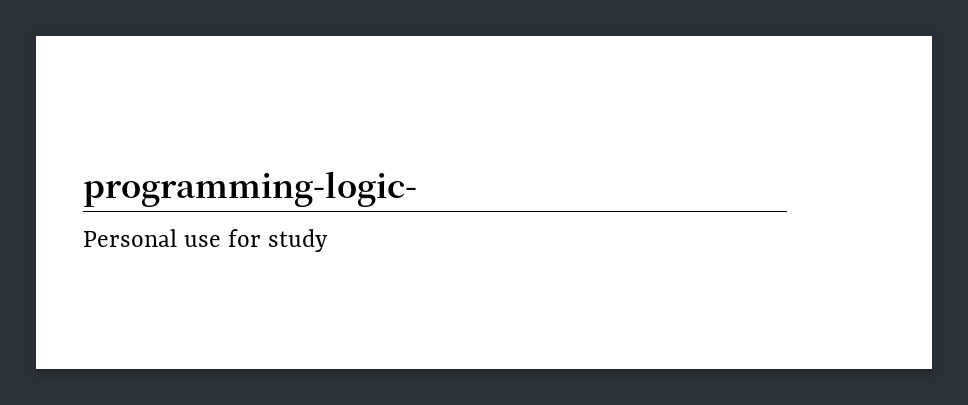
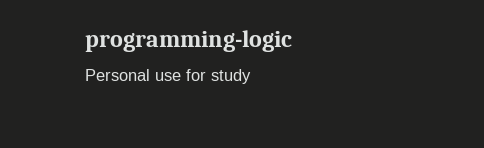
[83,171,417,207] programming-logic- -> [85,30,292,52] programming-logic

